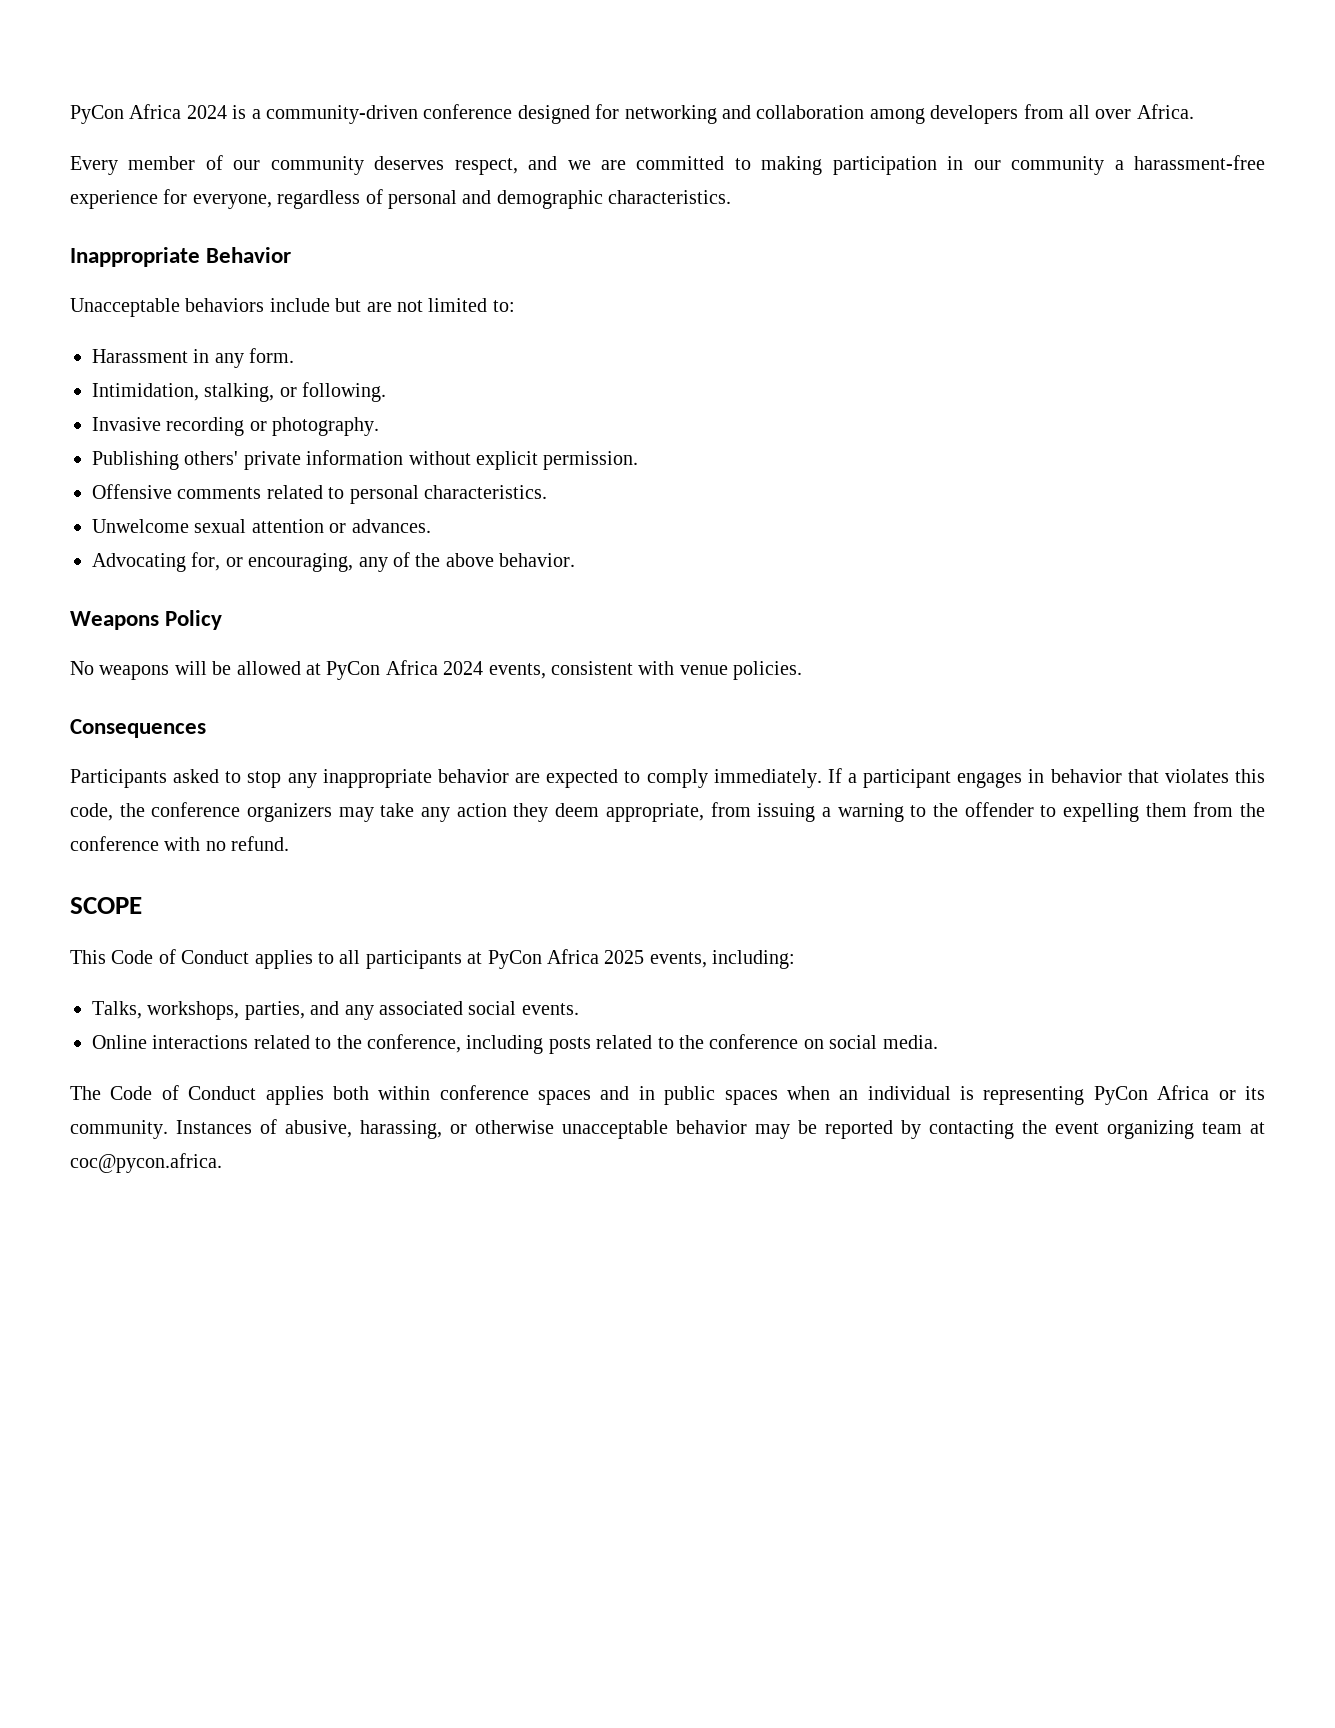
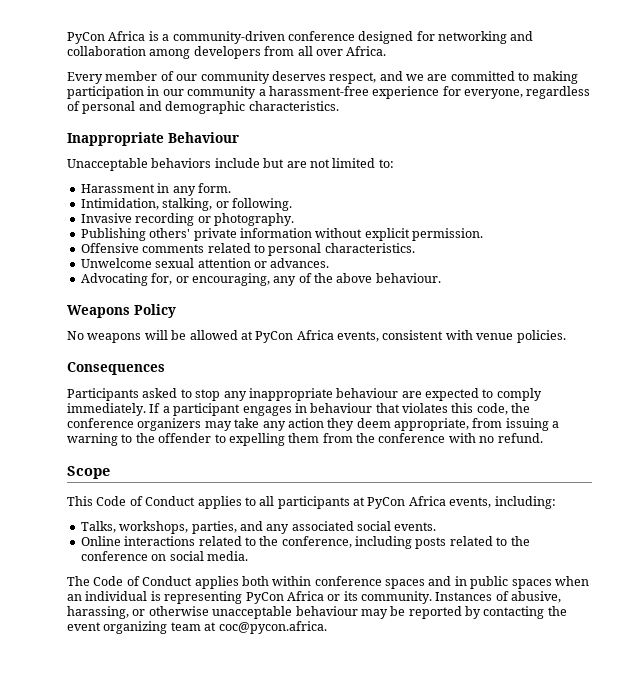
[70,104,227,124] PyCon Africa 2024 -> [67,31,146,44] PyCon Africa
[206,247,292,263] Behavior -> [168,132,239,143] Behaviour
[499,553,576,567] behavior. -> [375,273,441,283] behaviour.
[443,661,484,675] 2024 -> (334, 335) none
[437,769,509,783] behavior -> [336,388,399,398] behaviour
[1050,769,1122,783] behavior -> [310,403,373,413] behaviour
[70,897,142,914] SCOPE -> [67,466,110,479] Scope
[604,950,645,964] 2025 -> (446, 501) none
[676,1120,747,1134] behavior -> [295,606,358,616] behaviour

